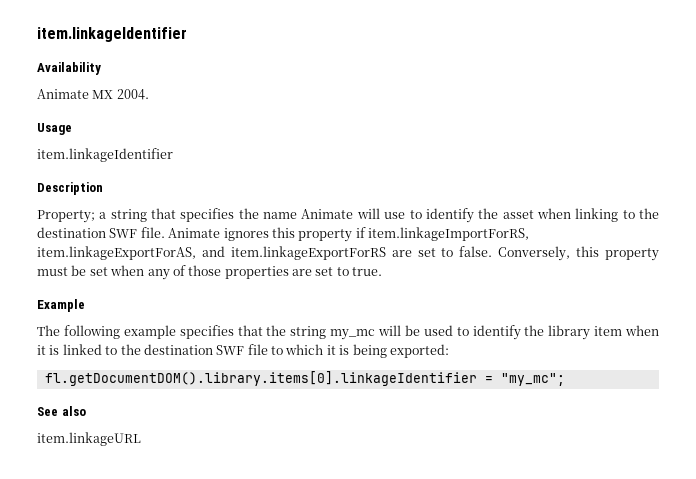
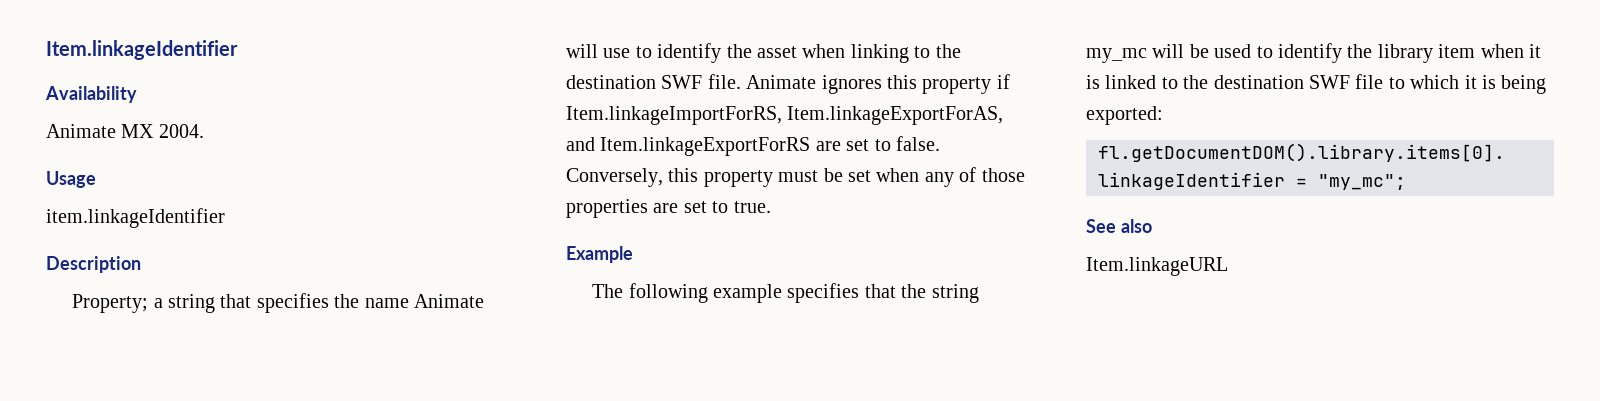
[37,27,187,42] item.linkageIdentifier -> [46,40,238,60] Item.linkageIdentifier
[368,227,529,241] [37,246,386,260] item.linkageImportForRS, item.linkageExportForAS, and item.linkageExportForRS -> [566,106,1004,125] [566,137,811,156] Item.linkageImportForRS, Item.linkageExportForAS, and Item.linkageExportForRS
[37,432,141,446] item.linkageURL -> [1086,257,1228,276] Item.linkageURL

